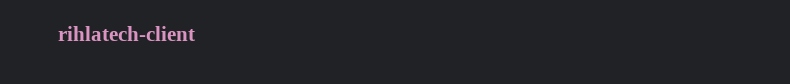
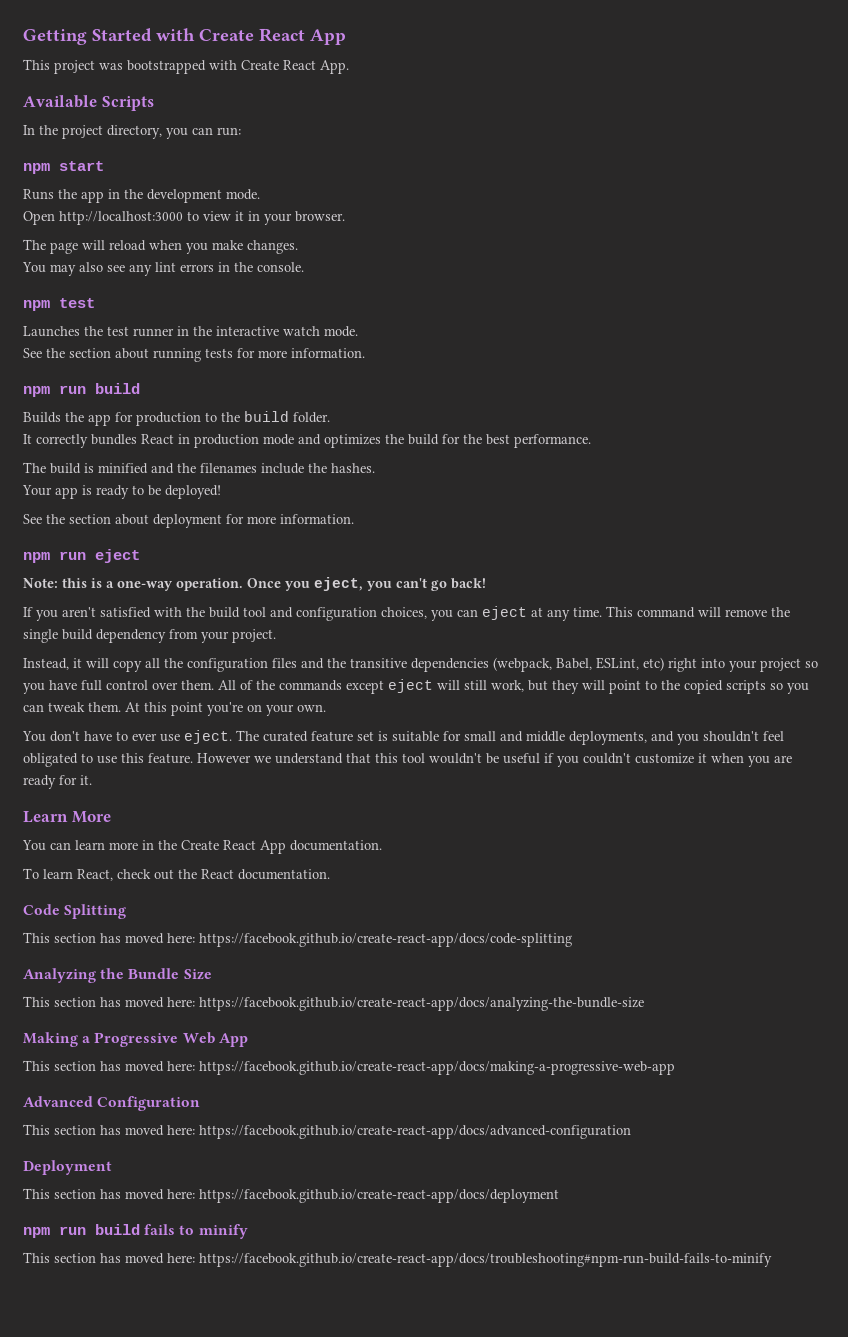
[58,26,195,41] rihlatech-client -> [23,28,346,45] [23,59,349,74] [23,95,154,111] [23,125,241,139] [23,161,104,174] [23,189,260,203] [23,211,345,225] [23,239,298,254] [22,262,304,276] [23,298,95,311] [23,326,358,337] [23,348,365,362] [23,383,140,397] [23,411,330,426] [23,434,591,448] [23,462,375,474] [22,485,221,499] [23,514,354,528] [23,549,140,563] [23,577,486,591] [23,606,790,621] [23,629,276,643] [23,657,818,672] [23,679,809,694] [23,702,326,716] [22,730,784,745] [23,753,792,767] [23,775,92,789] [23,811,111,823] [22,840,382,854] [23,868,330,881] [23,904,127,919] [23,932,572,947] [23,968,212,983] [23,996,644,1011] [23,1032,248,1047] [23,1060,675,1075] [23,1096,201,1111] [23,1124,631,1139] [23,1160,112,1175] [23,1188,559,1203] [23,1224,248,1239] [23,1252,772,1267] Getting Started with Create React App // This project was bootstrapped with Create React App. // Available Scripts // In the project directory, you can run: // npm start // Runs the app in the development mode. // Open http://localhost:3000 to view it in your browser. // The page will reload when you make changes. // You may also see any lint errors in the console. // npm test // Launches the test runner in the interactive watch mode. // See the section about running tests for more information. // npm run build // Builds the app for production to the build folder. // It correctly bundles React in production mode and optimizes the build for the best performance. // The build is minified and the filenames include the hashes. // Your app is ready to be deployed! // See the section about deployment for more information. // npm run eject // Note: this is a one-way operation. Once you eject, you can't go back! // If you aren't satisfied with the build tool and configuration choices, you can eject at any time. This command will remove the single build dependency from your project. // Instead, it will copy all the configuration files and the transitive dependencies (webpack, Babel, ESLint, etc) right into your project so you have full control over them. All of the commands except eject will still work, but they will point to the copied scripts so you can tweak them. At this point you're on your own. // You don't have to ever use eject. The curated feature set is suitable for small and middle deployments, and you shouldn't feel obligated to use this feature. However we understand that this tool wouldn't be useful if you couldn't customize it when you are ready for it. // Learn More // You can learn more in the Create React App documentation. // To learn React, check out the React documentation. // Code Splitting // This section has moved here: https://facebook.github.io/create-react-app/docs/code-splitting // Analyzing the Bundle Size // This section has moved here: https://facebook.github.io/create-react-app/docs/analyzing-the-bundle-size // Making a Progressive Web App // This section has moved here: https://facebook.github.io/create-react-app/docs/making-a-progressive-web-app // Advanced Configuration // This section has moved here: https://facebook.github.io/create-react-app/docs/advanced-configuration // Deployment // This section has moved here: https://facebook.github.io/create-react-app/docs/deployment // npm run build fails to minify // This section has moved here: https://facebook.github.io/create-react-app/docs/troubleshooting#npm-run-build-fails-to-minify

